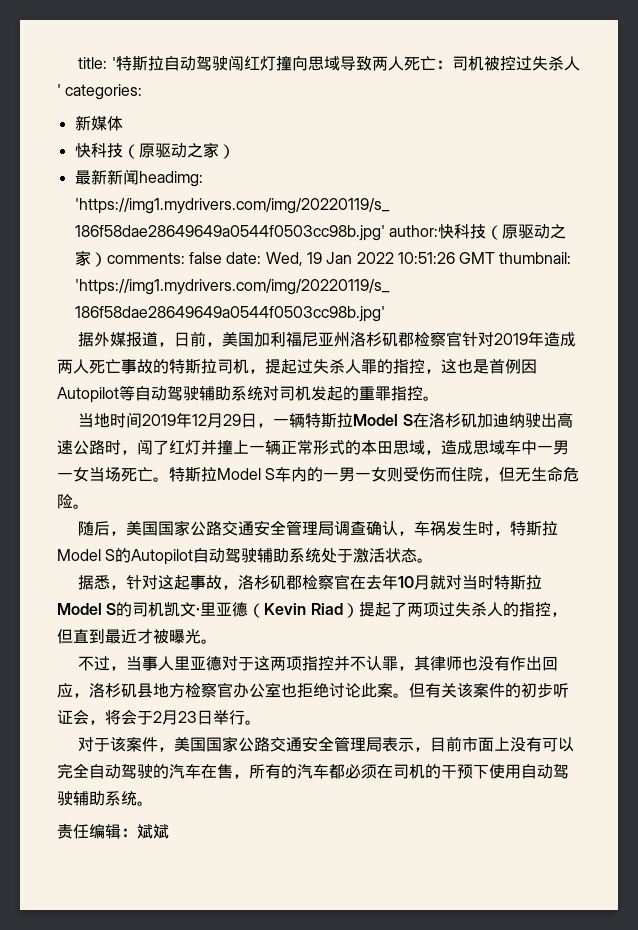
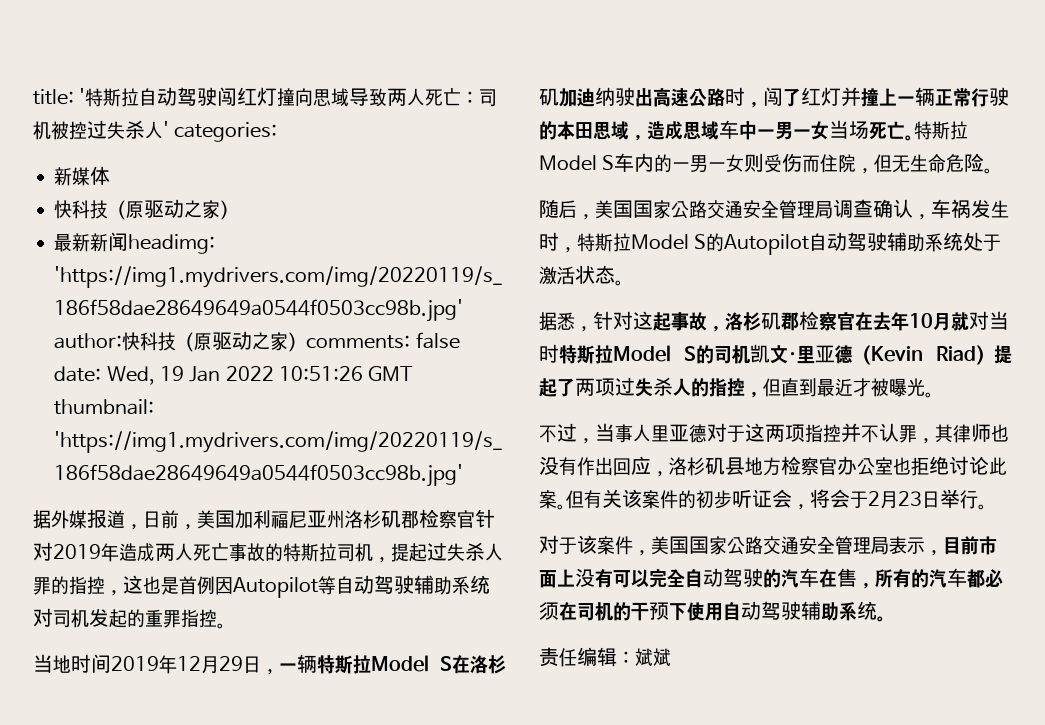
[313,440,345,455] 形式 -> [971,87,1009,107] 行驶

